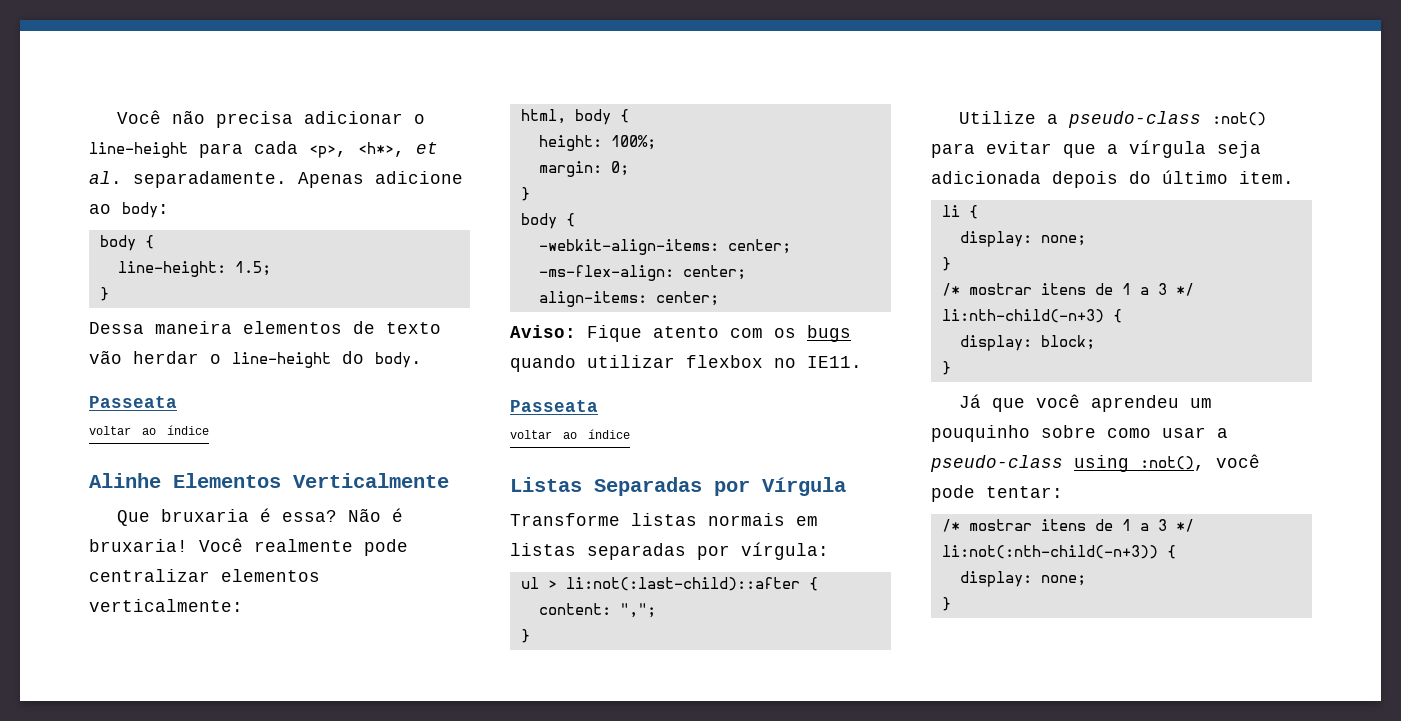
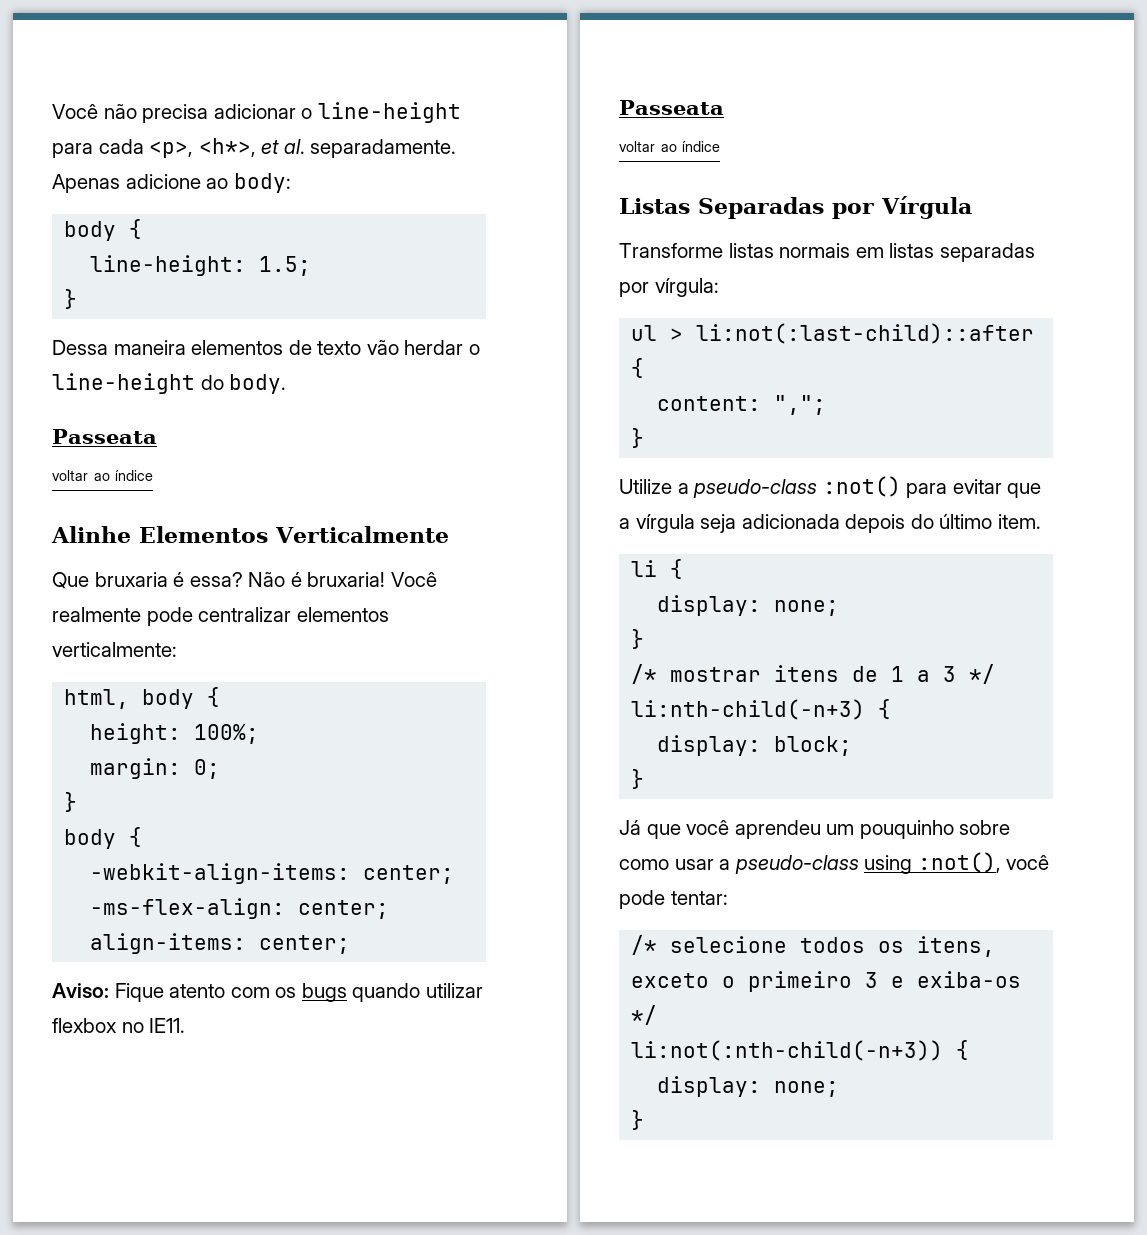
[968,519,1167,531] mostrar itens de 1 a 3 -> [670,936,996,957] [631,971,1022,992] selecione todos os itens, exceto o primeiro 3 e exiba-os

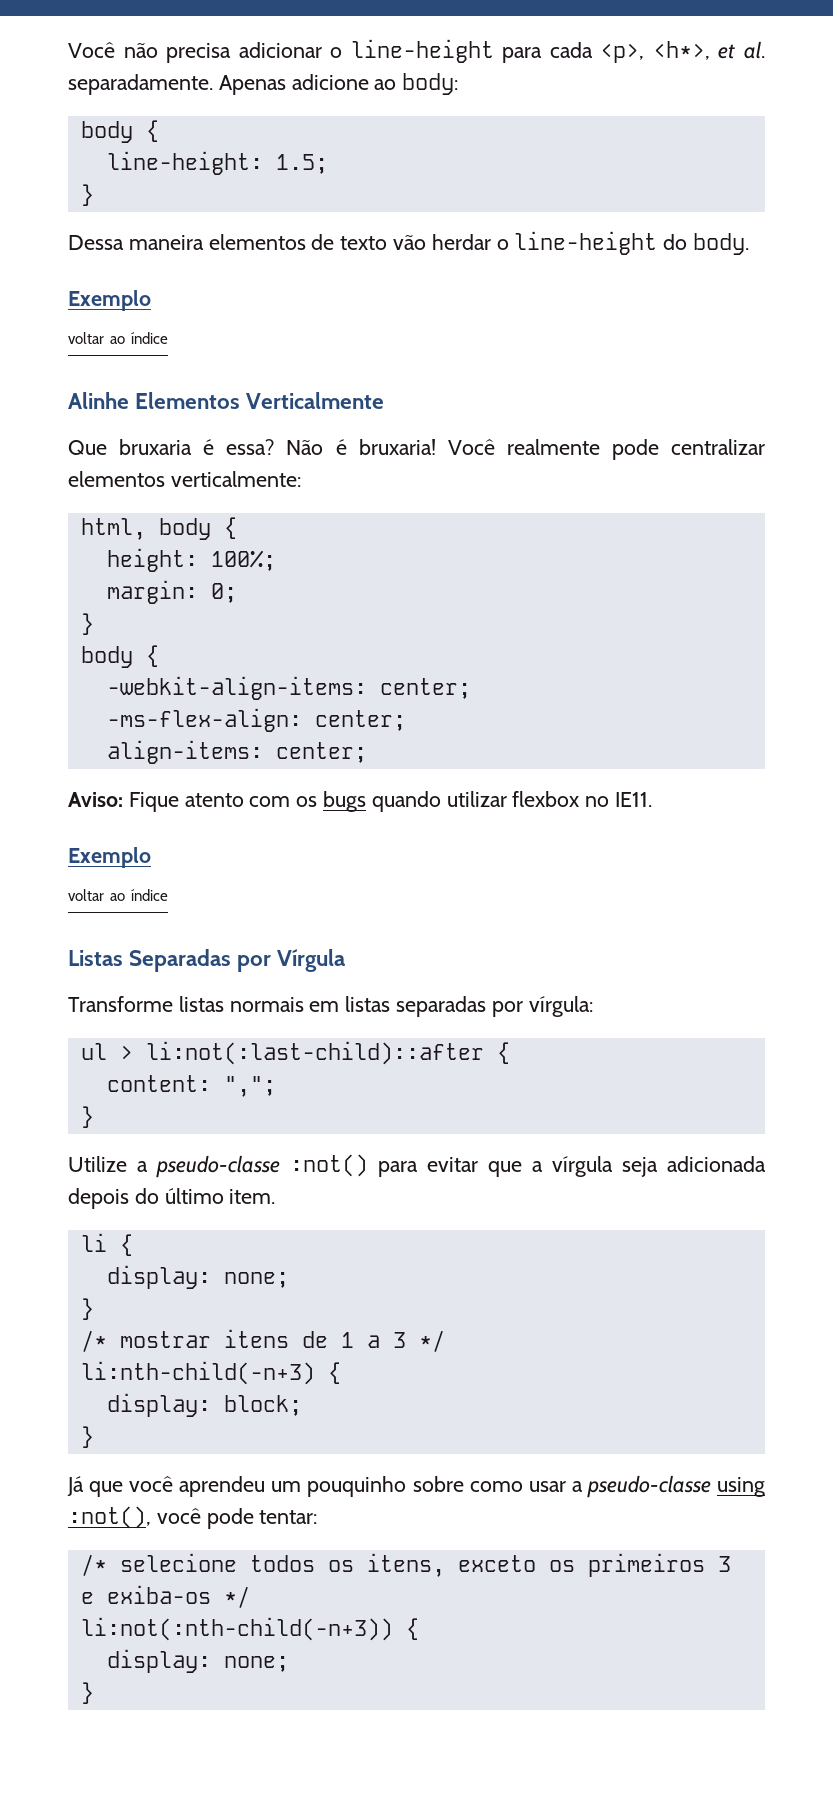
[52,429,157,444] Passeata -> [68,290,151,311] Exemplo
[619,100,724,115] Passeata -> [68,847,151,868] Exemplo
[693,479,818,498] pseudo-class -> [156,1155,280,1178] pseudo-classe
[734,855,859,874] pseudo-class -> [586,1475,711,1498] pseudo-classe
[722,971,853,992] o primeiro -> [548,1553,705,1577] os primeiros

